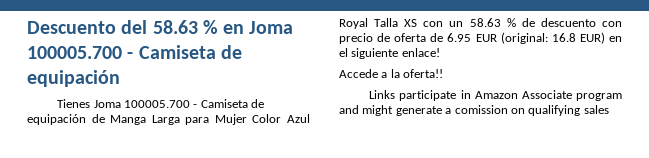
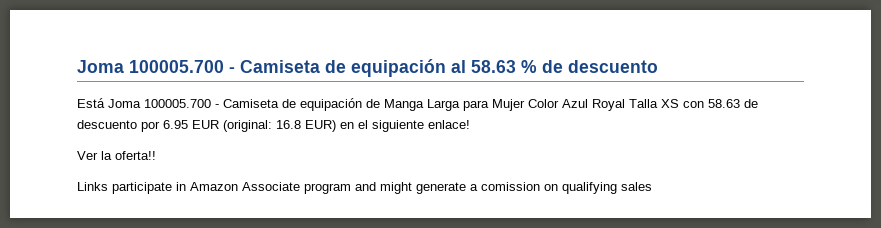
[27,20,294,34] [27,45,242,59] [27,70,120,87] [57,99,91,108] Descuento del 58.63 % en Joma 100005.700 - Camiseta de equipación // Tienes -> [77,59,658,77] [77,98,105,108] Joma 100005.700 - Camiseta de equipación al 58.63 % de descuento // Está
[449,18,622,27] [339,33,444,44] un 58.63 % de descuento con precio de oferta de -> [708,99,758,108] [77,120,160,132] 58.63 de descuento por
[339,69,388,78] Accede a -> [77,151,98,160] Ver

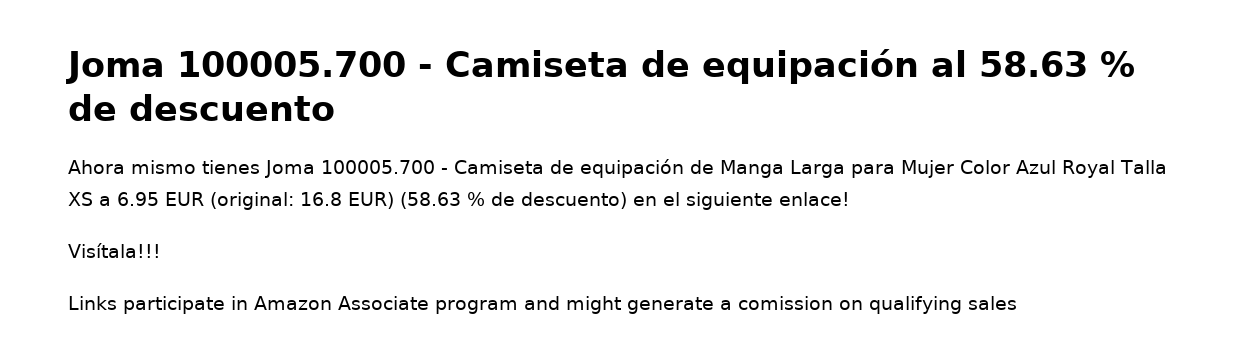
[77,98,105,108] Está -> [68,160,260,174] Ahora mismo tienes
[683,99,758,108] [77,120,160,132] con 58.63 de descuento por -> [99,196,111,206] a
(336, 126) none -> [400,192,627,209] (58.63 % de descuento)
[77,151,156,160] Ver la oferta!! -> [68,243,161,258] Visítala!!!

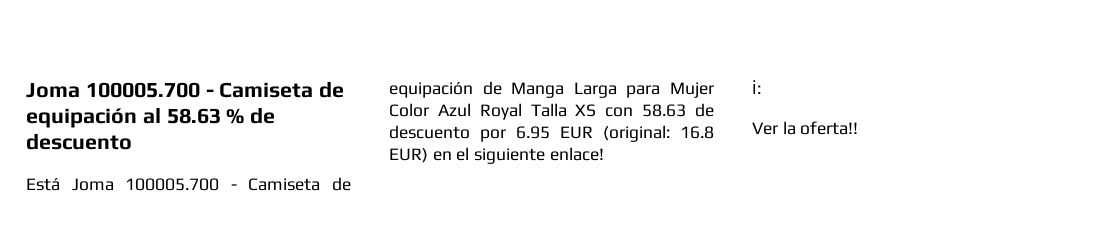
[68,160,260,174] Ahora mismo tienes -> [26,178,60,191] Está
[99,196,111,206] a -> [605,103,714,117] [389,125,506,142] con 58.63 de descuento por
[400,192,627,209] (58.63 % de descuento) -> (428, 155) none
[68,243,161,258] [68,296,1017,314] Visítala!!! // Links participate in Amazon Associate program and might generate a comission on qualifying sales -> [752,80,761,94] [752,121,859,135] ℹ: // Ver la oferta!!

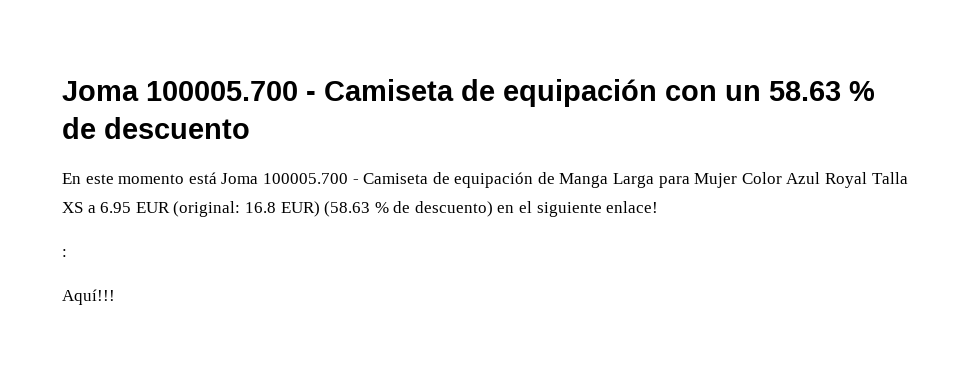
[26,81,345,98] [26,107,161,128] Joma 100005.700 - Camiseta de equipación al -> [62,79,761,107] Joma 100005.700 - Camiseta de equipación con un
[26,178,60,191] Está -> [62,172,217,184] En este momento está
[605,103,714,117] [389,125,506,142] con 58.63 de descuento por -> [87,205,96,213] a
(428, 155) none -> [324,201,493,217] (58.63 % de descuento)
[752,80,761,94] [752,121,859,135] ℹ: // Ver la oferta!! -> [62,249,67,257] [62,289,115,305] : // Aquí!!!

